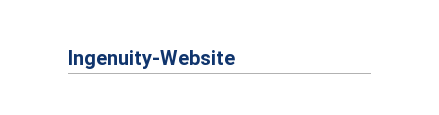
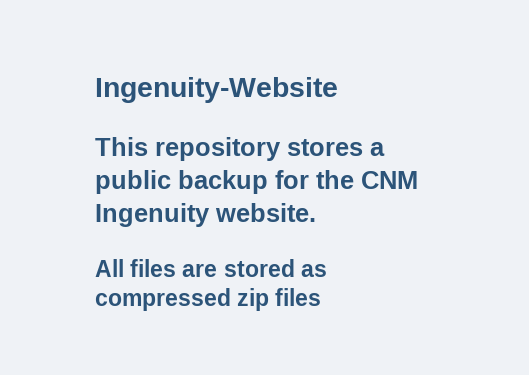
(235, 59) none -> [95,137,385,161] [95,170,418,194] [95,203,316,227] [95,259,327,277] [95,288,322,311] // This repository stores a public backup for the CNM Ingenuity website. // All files are stored as compressed zip files

